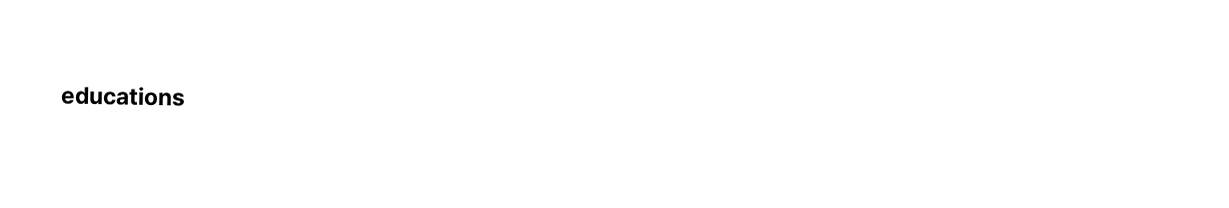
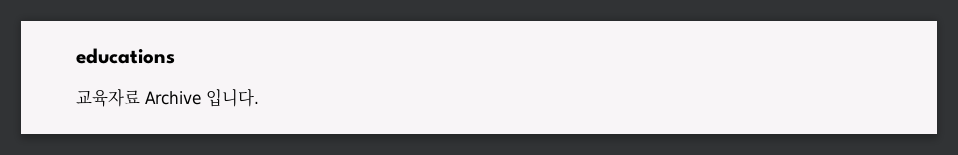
(186, 96) none -> [76,89,259,107] // 교육자료 Archive 입니다.

